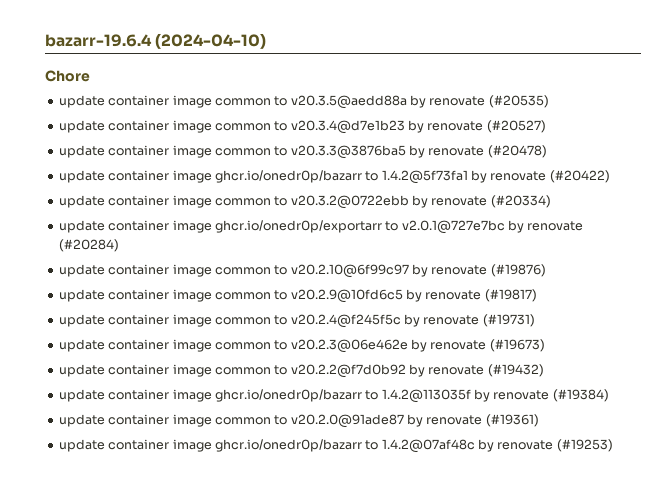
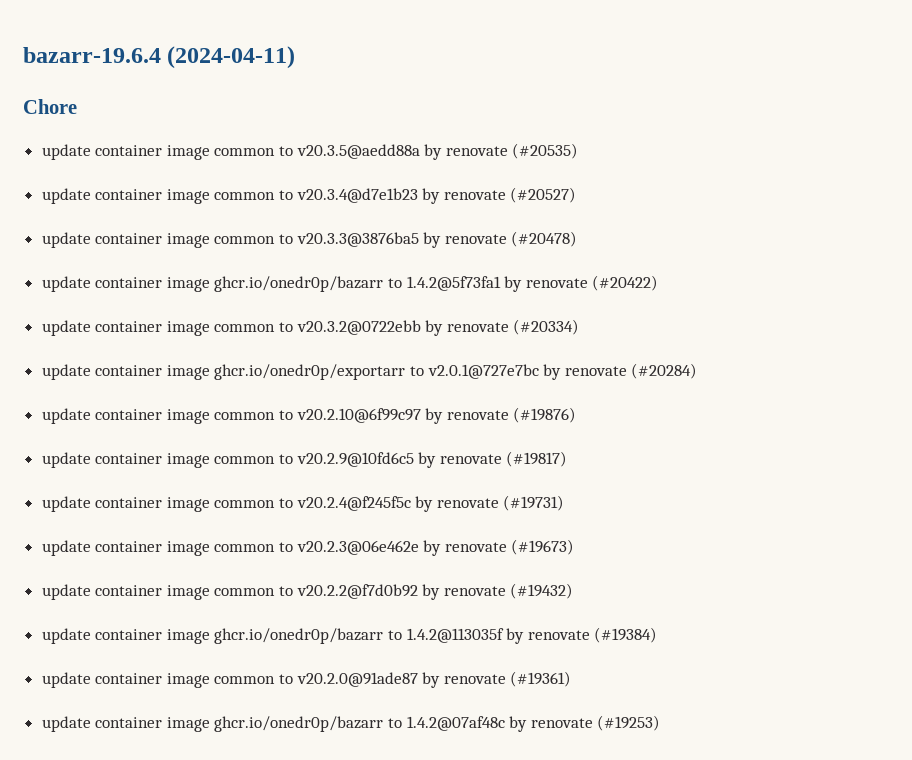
[155,33,267,49] (2024-04-10) -> [167,46,296,69] (2024-04-11)

